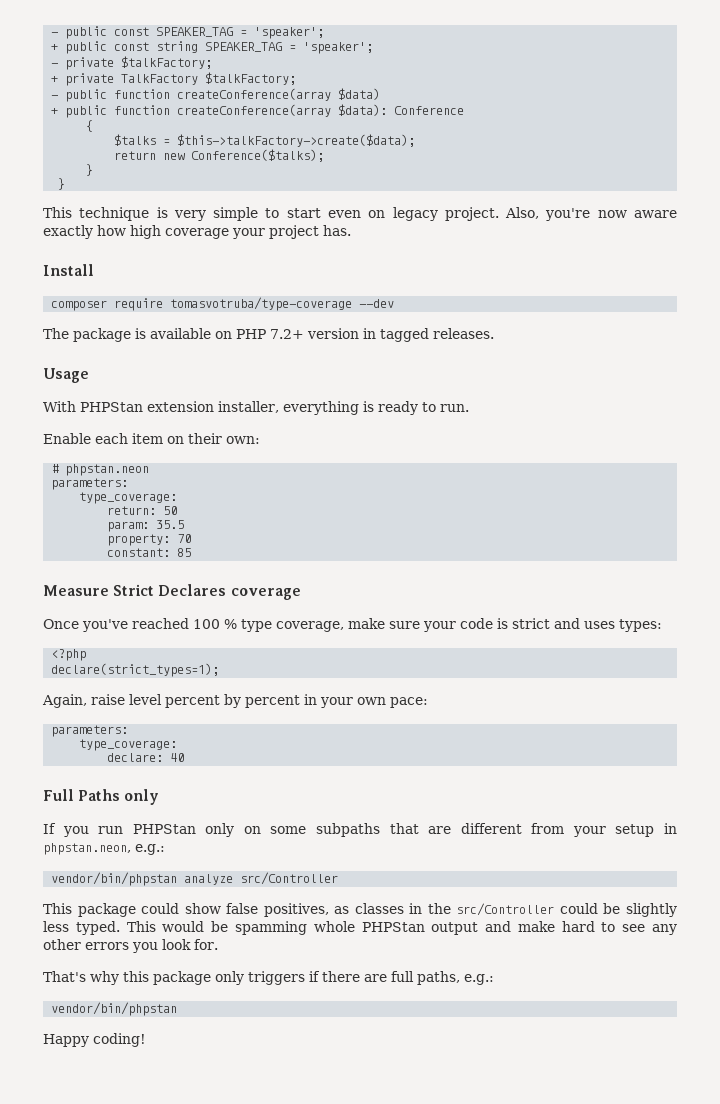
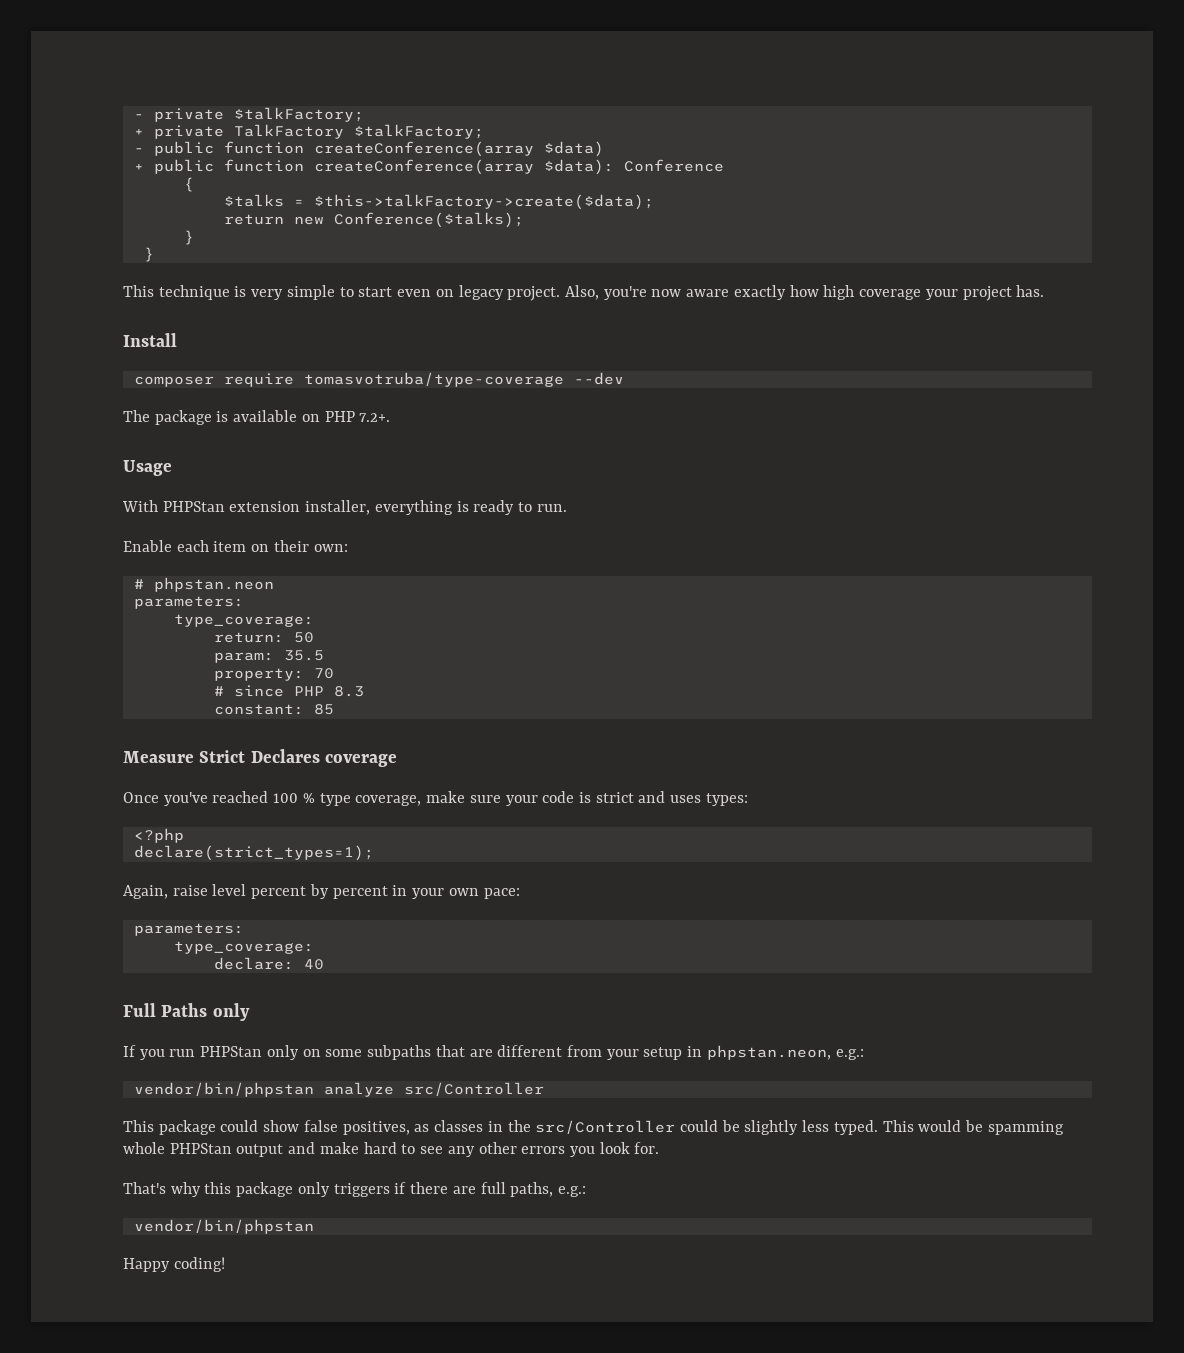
[51,26,325,39] [51,41,374,54] [51,63,59,67] - public const SPEAKER_TAG = 'speaker'; // + public const string SPEAKER_TAG = 'speaker'; // - -> [133,114,144,119] -
[270,328,494,342] 7.2+ version in tagged releases. -> [359,413,391,422] 7.2+.
(192, 538) none -> [213,685,364,697] // # since PHP 8.3

